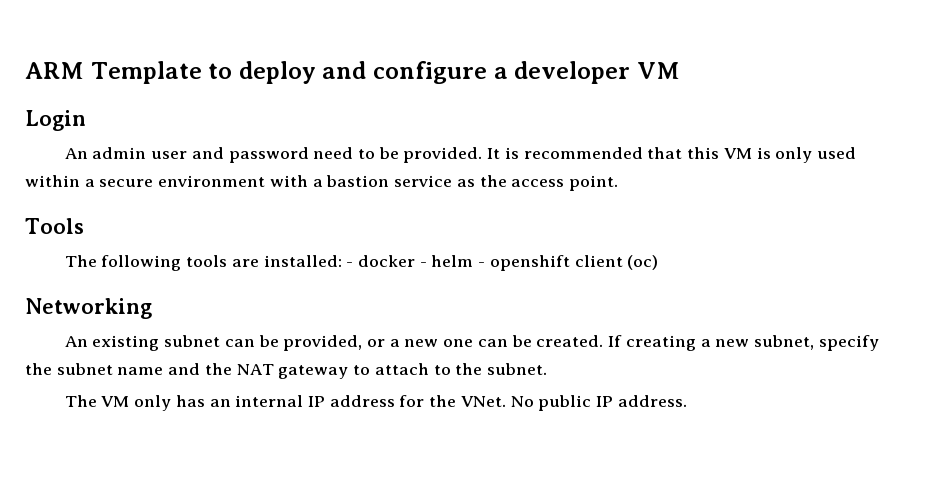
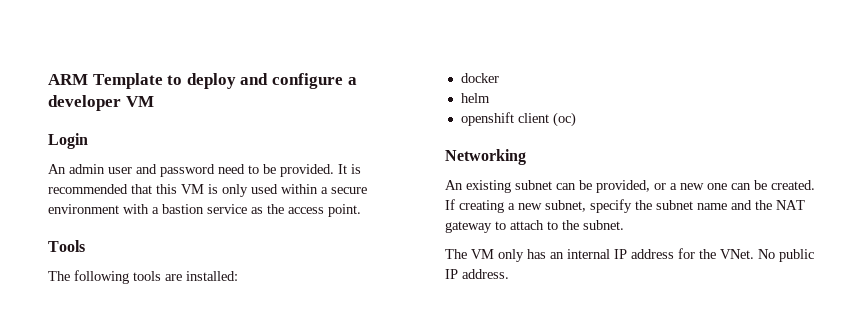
[346,262,354,267] - -> (238, 276) //
[419,262,427,267] - -> (499, 78) //
[478,262,486,267] - -> (490, 98) //

